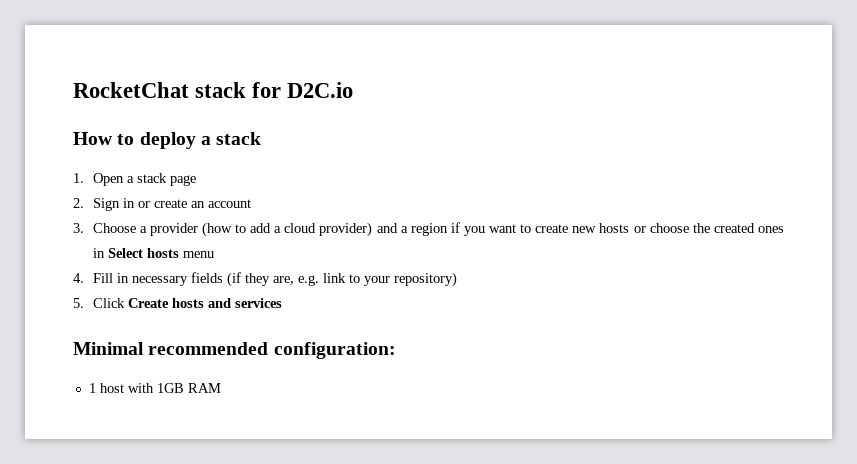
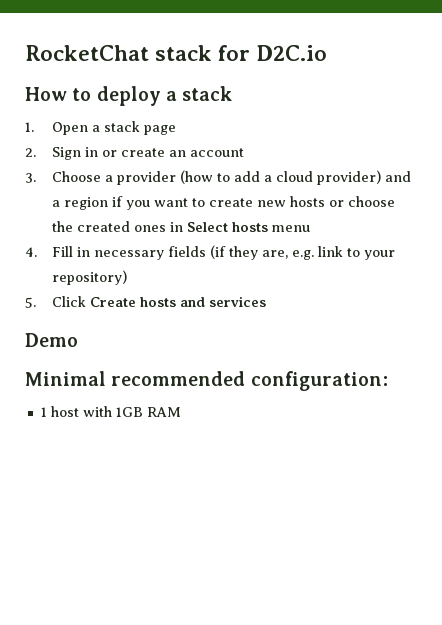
(282, 303) none -> [25,333,78,347] // Demo

